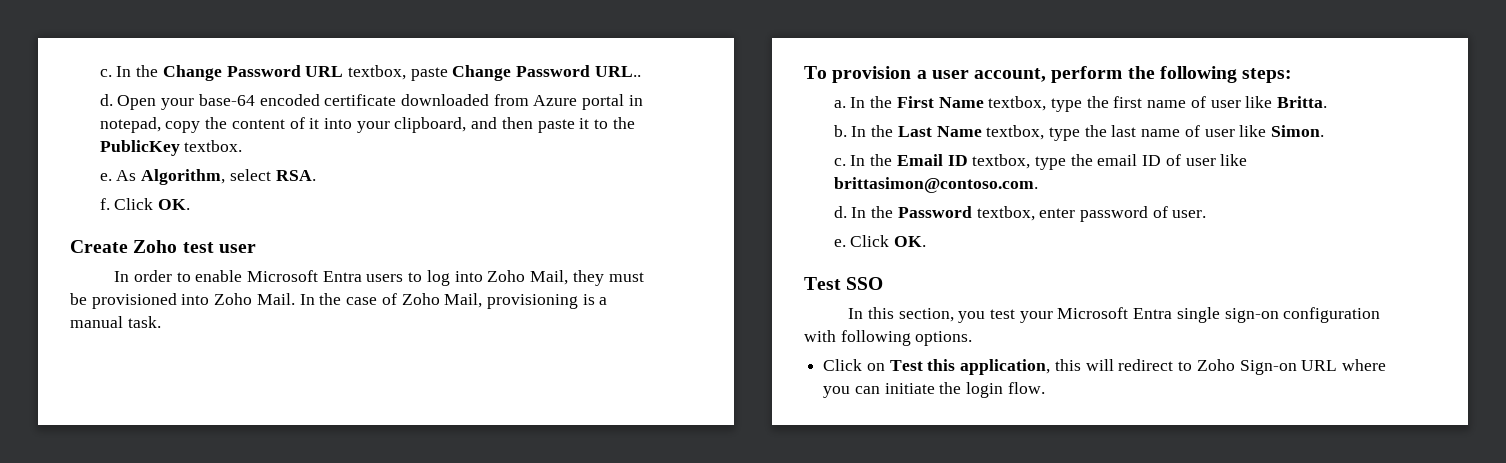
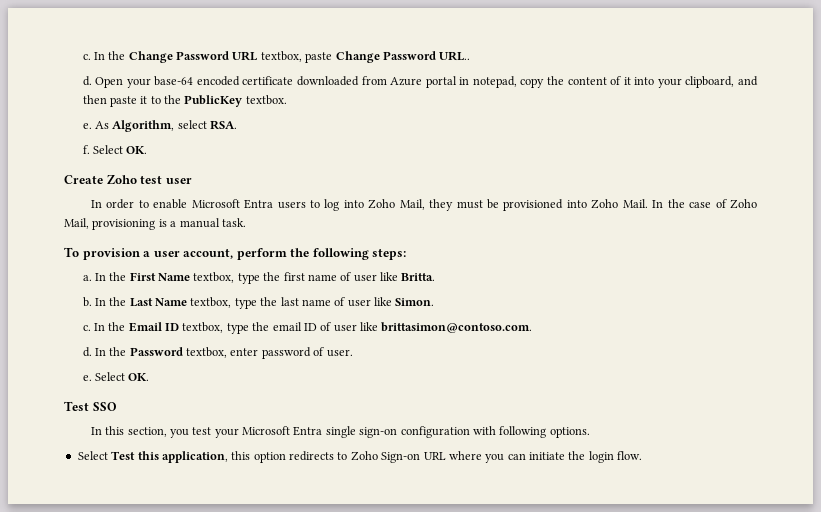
[114,198,154,210] Click -> [92,145,123,154] Select
[850,235,890,247] Click -> [94,372,125,381] Select
[823,359,885,371] Click on -> [77,451,108,460] Select
[1085,359,1174,371] will redirect -> [253,451,334,463] option redirects

